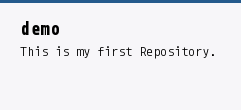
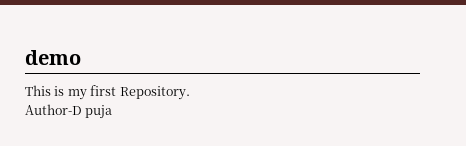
(216, 52) none -> [25,104,113,119] // Author-D puja

